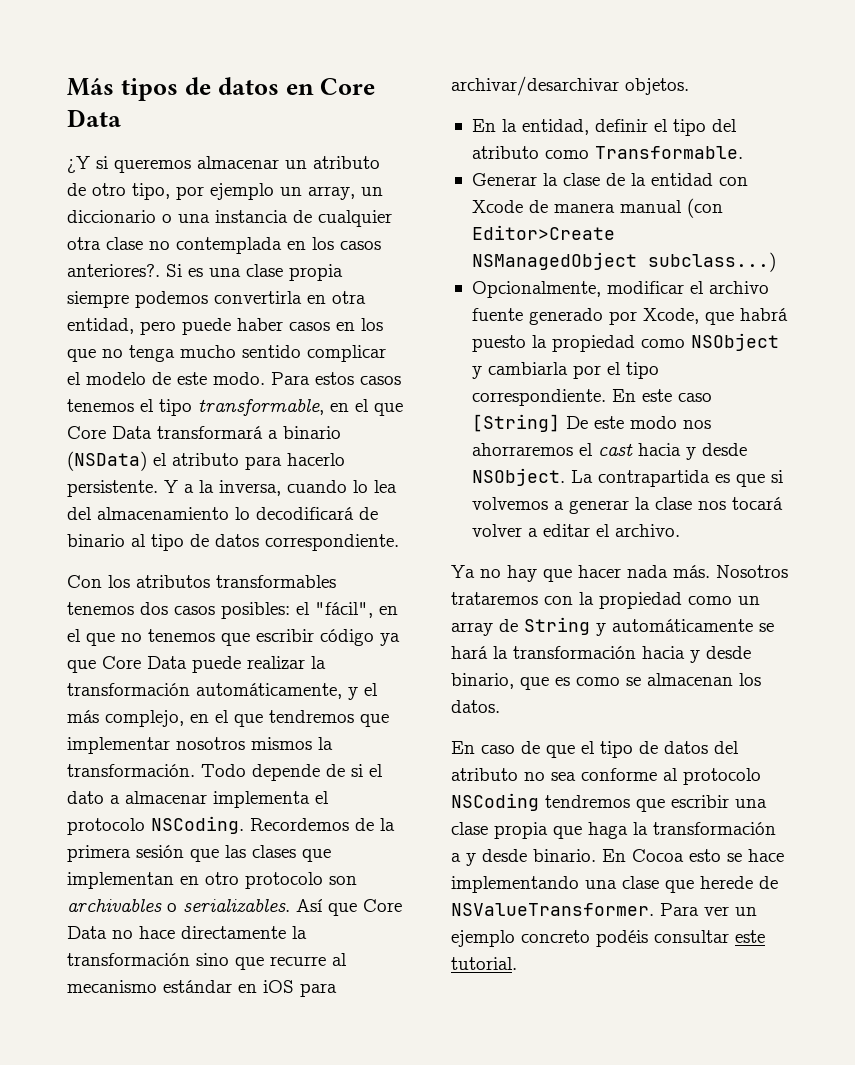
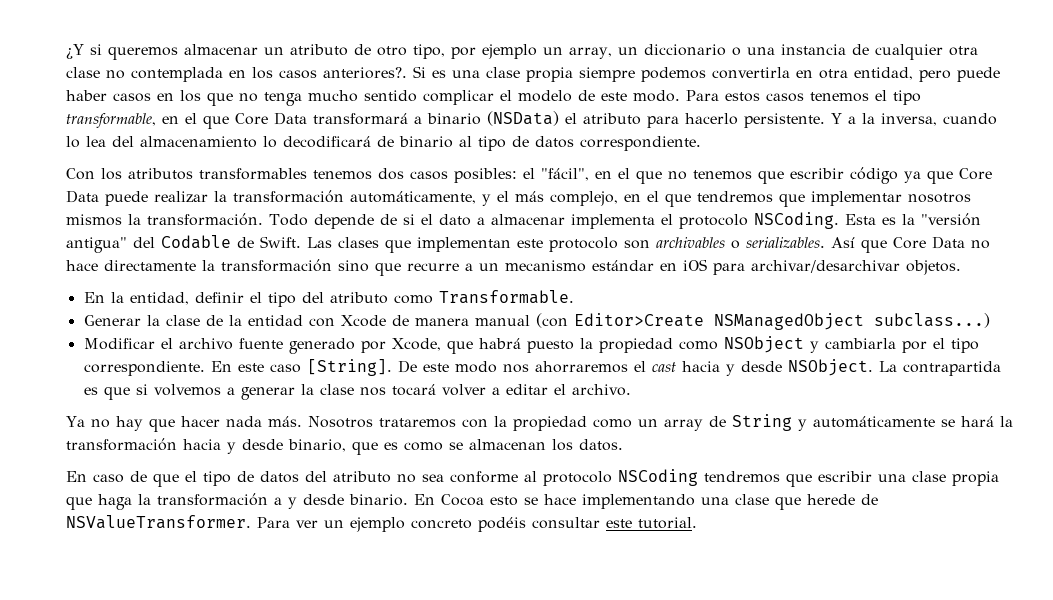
[67,77,376,101] [67,109,121,127] Más tipos de datos en Core Data // -> (66, 51) none
[250,818,395,831] [67,845,246,862] Recordemos de la primera sesión que las -> [844,213,981,226] [66,235,332,253] Esta es la "versión antigua" del Codable de Swift. Las
[180,872,239,885] en otro -> [517,239,543,248] este
[332,953,347,966] al -> [465,263,499,271] a un
[471,281,684,298] Opcionalmente, modificar -> [83,338,155,350] Modificar
[471,414,560,432] [String] -> [306,359,392,376] [String].

